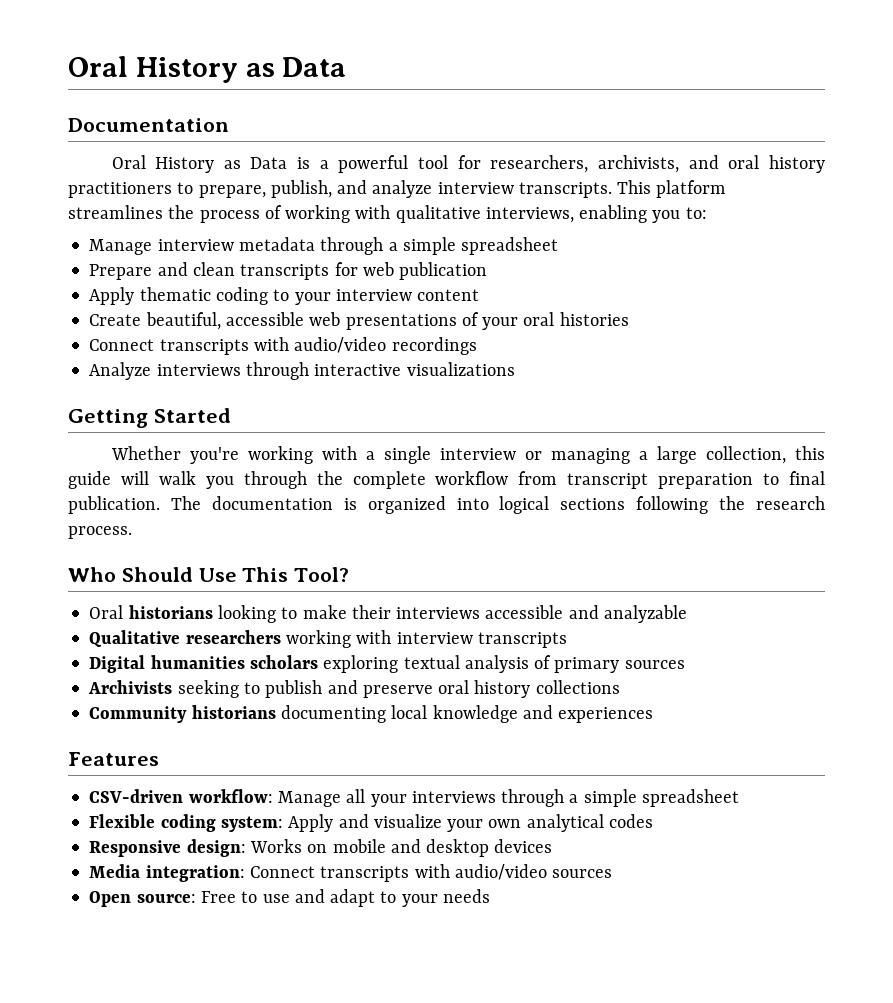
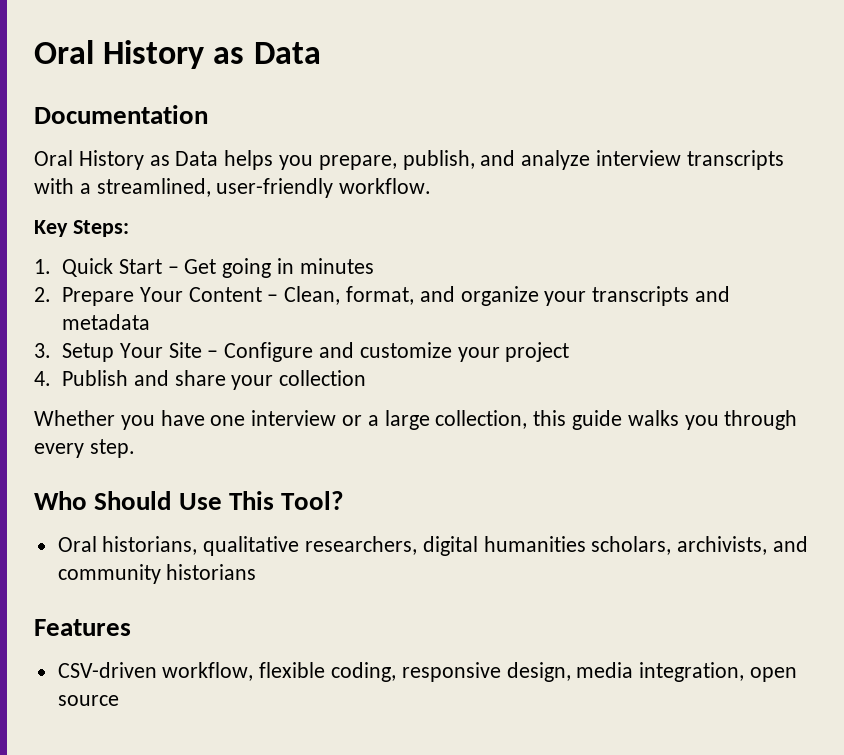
[297,155,825,173] [68,182,194,198] is a powerful tool for researchers, archivists, and oral history practitioners to -> [224,150,314,170] helps you
[518,180,727,198] [68,205,707,223] [89,237,559,255] [89,262,488,280] [89,287,480,305] [89,312,629,330] [89,337,477,355] [89,362,515,380] [68,408,231,428] [110,446,431,464] transcripts. This platform streamlines the process of working with qualitative interviews, enabling you to: // Manage interview metadata through a simple spreadsheet // Prepare and clean transcripts for web publication // Apply thematic coding to your interview content // Create beautiful, accessible web presentations of your oral histories // Connect transcripts with audio/video recordings // Analyze interviews through interactive visualizations // Getting Started // Whether you're working with a single -> [686,150,784,170] [34,178,432,198] [34,220,129,237] [34,258,374,278] [34,286,730,306] [61,314,150,330] [34,342,570,362] [34,370,367,390] [34,410,246,430] transcripts with a streamlined, user-friendly workflow. // Key Steps: // 1. Quick Start – Get going in minutes // 2. Prepare Your Content – Clean, format, and organize your transcripts and metadata // 3. Setup Your Site – Configure and customize your project // 4. Publish and share your collection // Whether you have one
[550,448,630,464] managing -> (363, 420) none
[120,471,825,489] [68,496,825,514] [68,526,132,539] will walk you through the complete workflow from transcript preparation to final publication. The documentation is organized into logical sections following the research process. -> [627,410,798,430] [34,439,135,458] walks you through every step.
[128,605,687,623] [89,630,567,648] [89,655,685,673] [88,680,620,698] [89,705,654,723] [68,752,159,766] [89,789,739,807] [89,814,653,832] [89,839,553,857] [89,864,613,882] [89,889,490,907] historians looking to make their interviews accessible and analyzable // Qualitative researchers working with interview transcripts // Digital humanities scholars exploring textual analysis of primary sources // Archivists seeking to publish and preserve oral history collections // Community historians documenting local knowledge and experiences // Features // CSV-driven workflow: Manage all your interviews through a simple spreadsheet // Flexible coding system: Apply and visualize your own analytical codes // Responsive design: Works on mobile and desktop devices // Media integration: Connect transcripts with audio/video sources // Open source: Free to use and adapt to your needs -> [102,536,809,556] [57,564,257,584] [34,619,131,636] [57,662,798,682] [57,695,119,706] historians, qualitative researchers, digital humanities scholars, archivists, and community historians // Features // CSV-driven workflow, flexible coding, responsive design, media integration, open source

